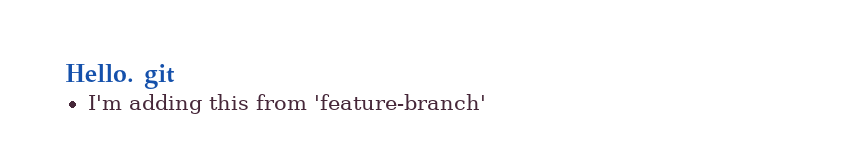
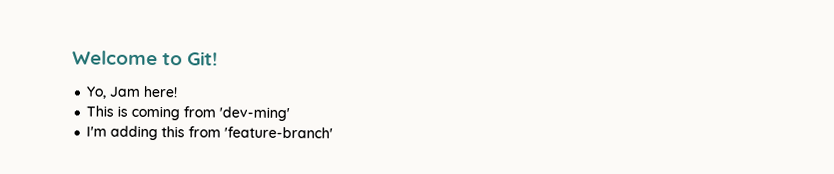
[65,64,175,89] Hello. git -> [72,50,219,66] [86,85,178,99] [86,105,291,122] Welcome to Git! // Yo, Jam here! // This is coming from 'dev-ming'

